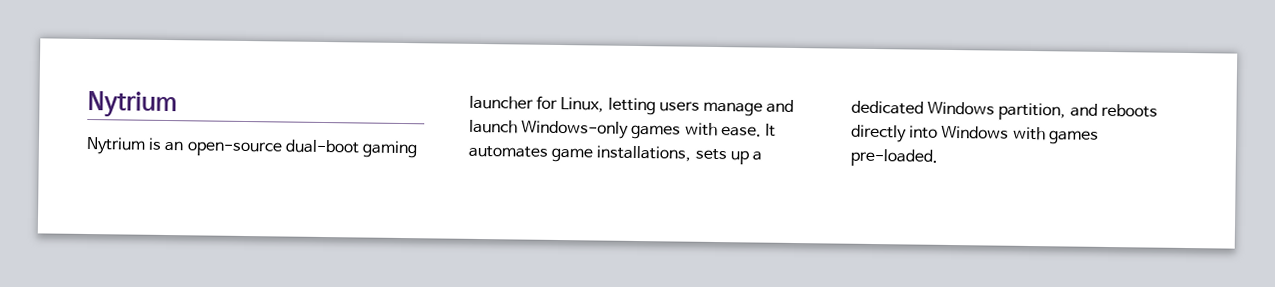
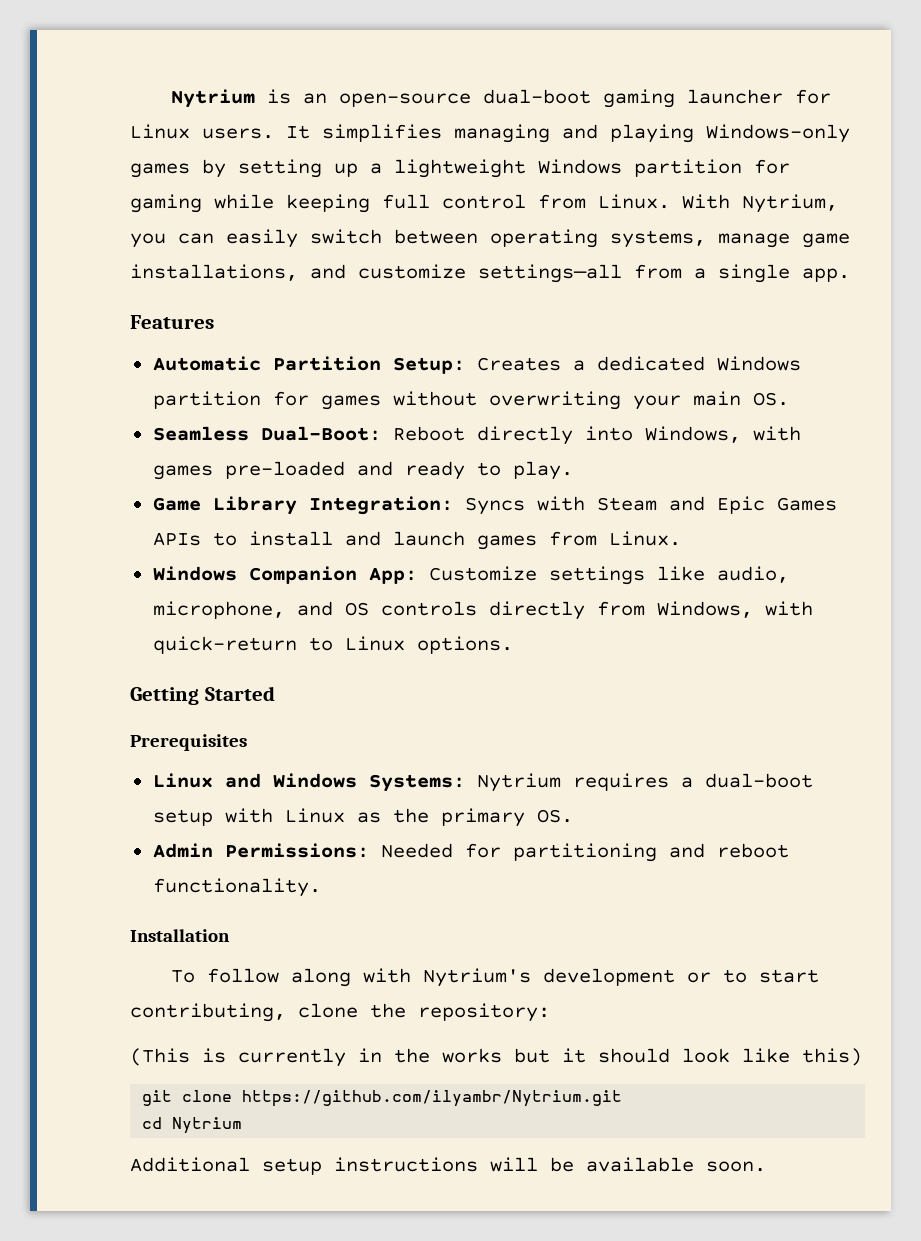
[87,90,177,119] [86,136,146,155] Nytrium // Nytrium -> [170,89,255,108] Nytrium
[560,97,795,117] [469,119,776,140] [468,145,762,165] [851,100,1158,121] Linux, letting users manage and launch Windows-only games with ease. It automates game installations, sets up a dedicated Windows partition, and reboots -> [130,124,850,143] [130,159,790,178] [130,194,838,213] [130,229,850,248] [130,264,850,283] [130,315,214,329] [152,356,801,374] [152,391,789,410] [152,426,465,441] Linux users. It simplifies managing and playing Windows-only games by setting up a lightweight Windows partition for gaming while keeping full control from Linux. With Nytrium, you can easily switch between operating systems, manage game installations, and customize settings—all from a single app. // Features // Automatic Partition Setup: Creates a dedicated Windows partition for games without overwriting your main OS. // Seamless Dual-Boot: Reboot
[941,125,1010,139] Windows -> [644,426,741,443] Windows,
[850,148,938,167] pre-loaded. -> [224,461,573,480] [152,496,837,515] [152,531,681,550] [152,566,789,585] [152,601,813,620] [152,636,513,654] [130,686,275,705] [130,734,247,751] [152,773,813,792] [152,808,573,827] [152,843,789,862] [152,878,321,897] [130,929,230,942] [170,968,819,987] [130,1003,550,1022] [130,1048,862,1067] [142,1090,623,1107] [142,1117,243,1134] [130,1157,766,1175] pre-loaded and ready to play. // Game Library Integration: Syncs with Steam and Epic Games APIs to install and launch games from Linux. // Windows Companion App: Customize settings like audio, microphone, and OS controls directly from Windows, with quick-return to Linux options. // Getting Started // Prerequisites // Linux and Windows Systems: Nytrium requires a dual-boot setup with Linux as the primary OS. // Admin Permissions: Needed for partitioning and reboot functionality. // Installation // To follow along with Nytrium's development or to start contributing, clone the repository: // (This is currently in the works but it should look like this) // git clone https://github.com/ilyambr/Nytrium.git // cd Nytrium // Additional setup instructions will be available soon.

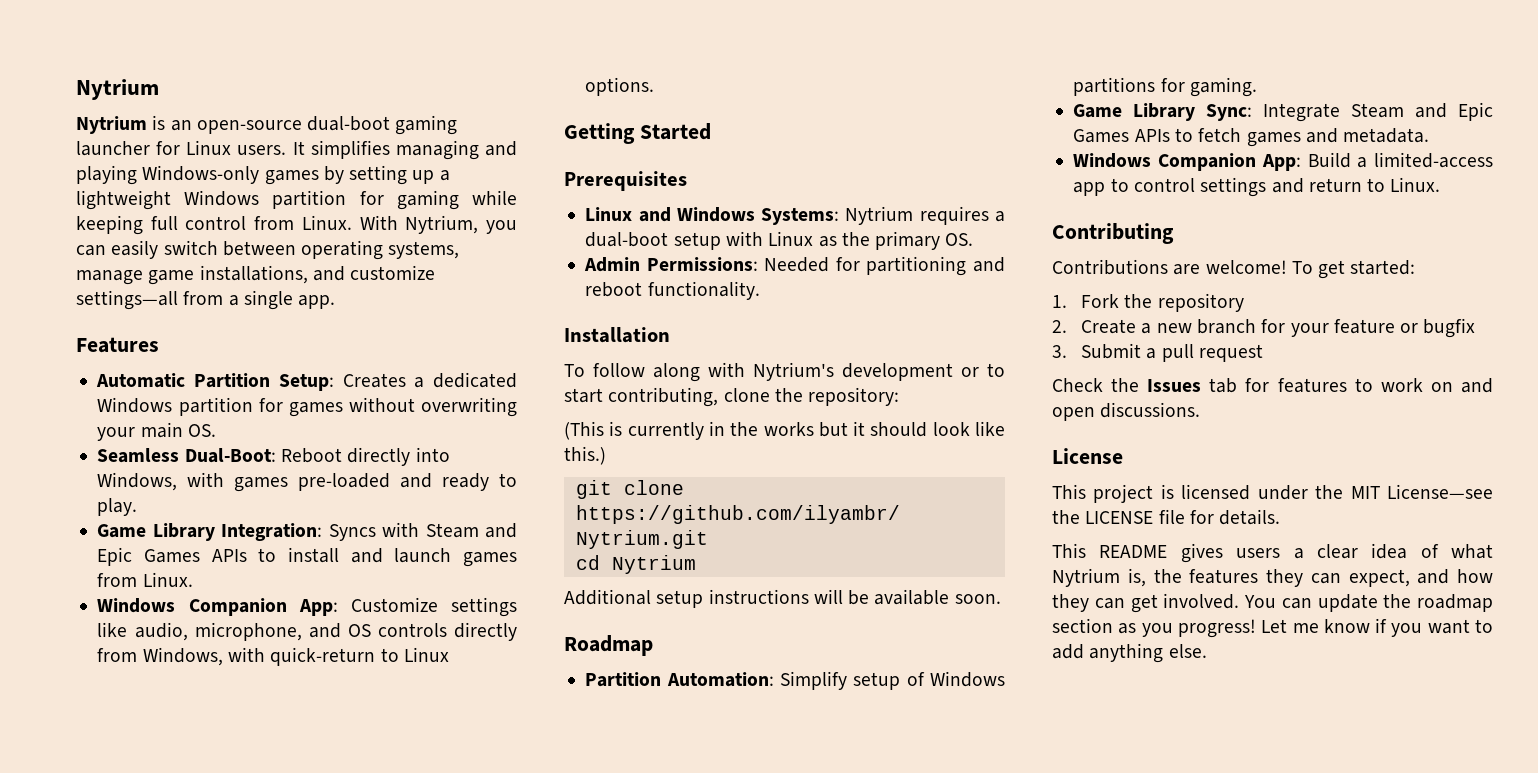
[170,89,255,108] Nytrium -> [76,79,159,100] [76,116,147,134] Nytrium // Nytrium
[802,1048,862,1066] this) -> [564,446,606,465] this.)
(766, 1166) none -> [564,635,653,656] [585,671,1005,690] [1073,77,1257,97] [1073,102,1493,122] [1073,128,1430,147] [1073,152,1493,171] [1073,177,1441,197] [1052,223,1174,244] [1052,259,1416,279] [1052,293,1244,312] [1052,318,1476,338] [1052,343,1264,362] [1052,378,1493,393] [1052,402,1201,421] [1052,448,1123,464] [1052,484,1493,503] [1052,509,1281,525] [1052,543,1493,563] [1052,568,1493,587] [1052,593,1493,613] [1052,618,1493,638] [1052,643,1207,663] // Roadmap // Partition Automation: Simplify setup of Windows partitions for gaming. // Game Library Sync: Integrate Steam and Epic Games APIs to fetch games and metadata. // Windows Companion App: Build a limited-access app to control settings and return to Linux. // Contributing // Contributions are welcome! To get started: // 1. Fork the repository // 2. Create a new branch for your feature or bugfix // 3. Submit a pull request // Check the Issues tab for features to work on and open discussions. // License // This project is licensed under the MIT License—see the LICENSE file for details. // This README gives users a clear idea of what Nytrium is, the features they can expect, and how they can get involved. You can update the roadmap section as you progress! Let me know if you want to add anything else.

